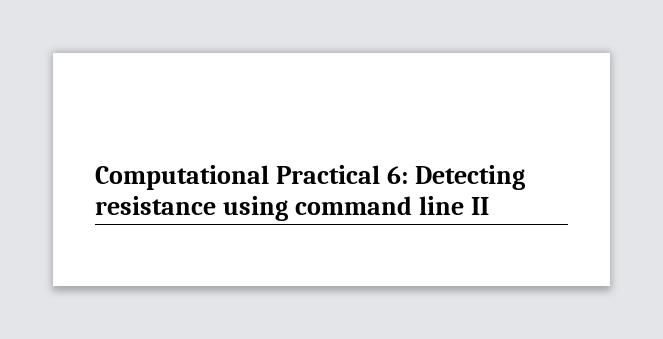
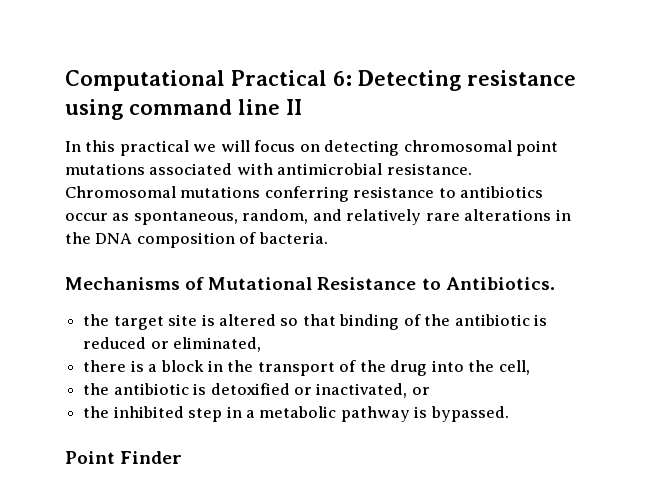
(489, 206) none -> [65,140,559,156] [65,163,472,175] [65,186,544,202] [65,209,571,225] [65,232,328,248] [65,277,555,290] [83,314,548,330] [83,337,262,352] [83,360,530,376] [83,383,430,398] [83,406,509,422] [65,451,183,464] // In this practical we will focus on detecting chromosomal point mutations associated with antimicrobial resistance. Chromosomal mutations conferring resistance to antibiotics occur as spontaneous, random, and relatively rare alterations in the DNA composition of bacteria. // Mechanisms of Mutational Resistance to Antibiotics. // the target site is altered so that binding of the antibiotic is reduced or eliminated, // there is a block in the transport of the drug into the cell, // the antibiotic is detoxified or inactivated, or // the inhibited step in a metabolic pathway is bypassed. // Point Finder

